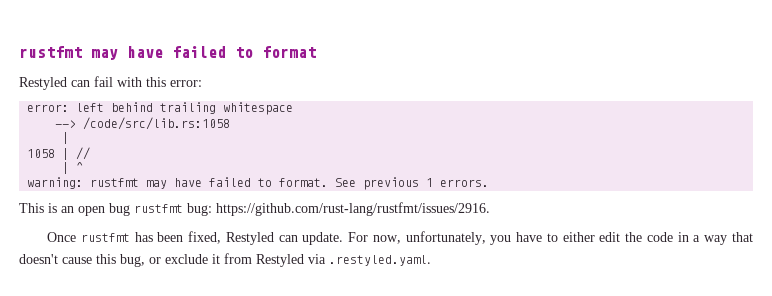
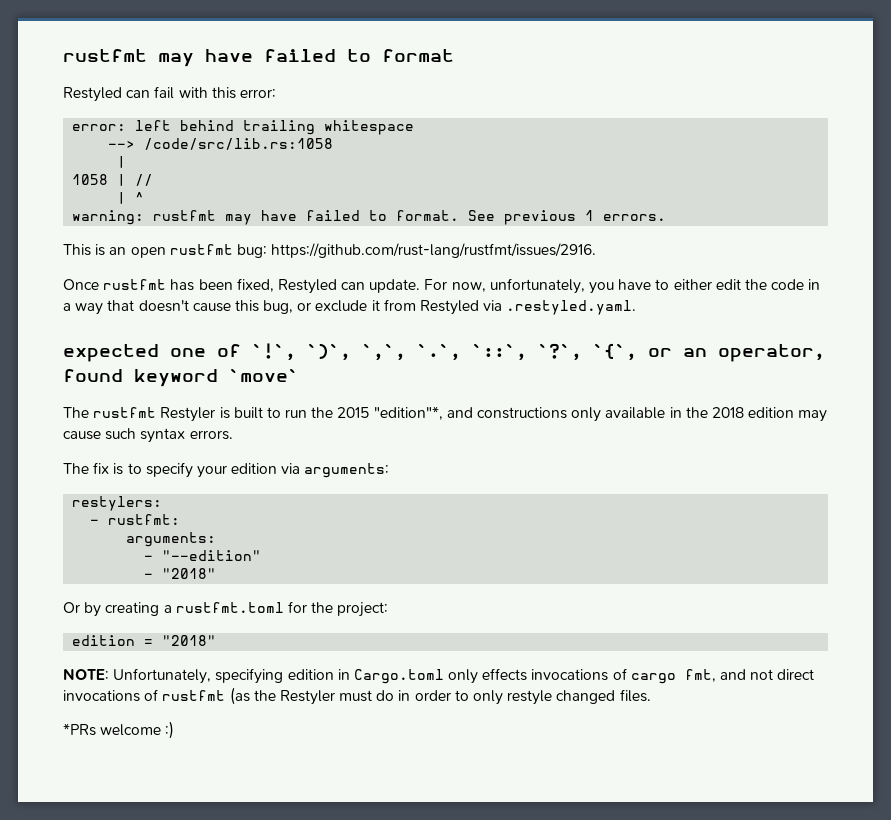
[109,203,130,216] bug -> (166, 252) none
(431, 260) none -> [63,343,825,362] [63,368,299,387] [63,406,828,422] [63,428,233,443] [63,462,390,478] [72,496,163,511] [90,514,181,525] [126,532,217,547] [144,550,262,561] [144,568,217,579] [63,601,389,617] [72,635,217,646] [63,668,815,684] [63,687,651,705] [63,721,175,739] // expected one of `!`, `)`, `,`, `.`, `::`, `?`, `{`, or an operator, found keyword `move` // The rustfmt Restyler is built to run the 2015 "edition"*, and constructions only available in the 2018 edition may cause such syntax errors. // The fix is to specify your edition via arguments: // restylers: // - rustfmt: // arguments: // - "--edition" // - "2018" // Or by creating a rustfmt.toml for the project: // edition = "2018" // NOTE: Unfortunately, specifying edition in Cargo.toml only effects invocations of cargo fmt, and not direct invocations of rustfmt (as the Restyler must do in order to only restyle changed files. // *PRs welcome :)

